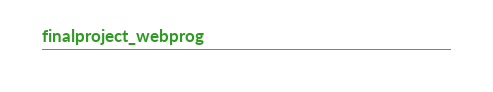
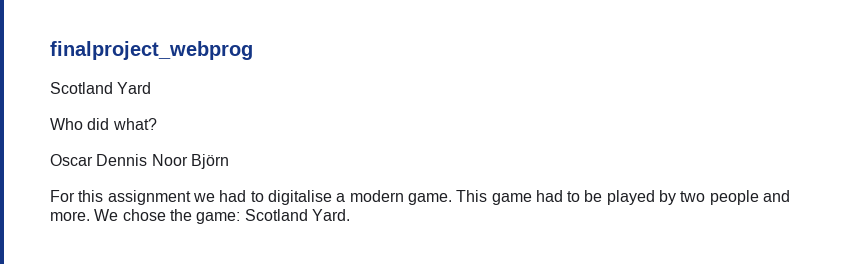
(204, 37) none -> [50,82,152,94] [50,118,157,130] [50,154,229,169] [50,190,791,205] [50,209,350,224] // Scotland Yard // Who did what? // Oscar Dennis Noor Björn // For this assignment we had to digitalise a modern game. This game had to be played by two people and more. We chose the game: Scotland Yard.

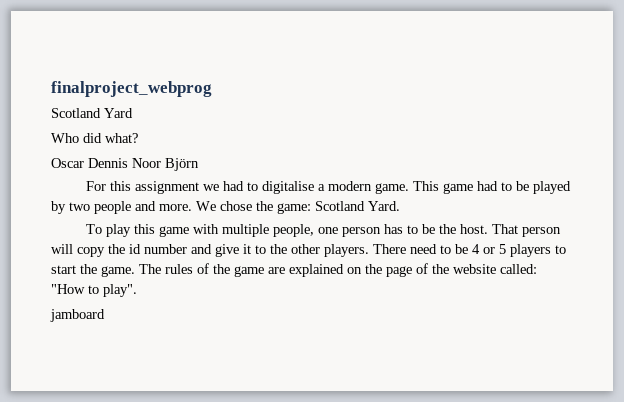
(350, 215) none -> [86,224,562,237] [51,244,566,257] [51,263,537,277] [51,284,137,297] [50,309,105,322] // To play this game with multiple people, one person has to be the host. That person will copy the id number and give it to the other players. There need to be 4 or 5 players to start the game. The rules of the game are explained on the page of the website called: "How to play". // jamboard

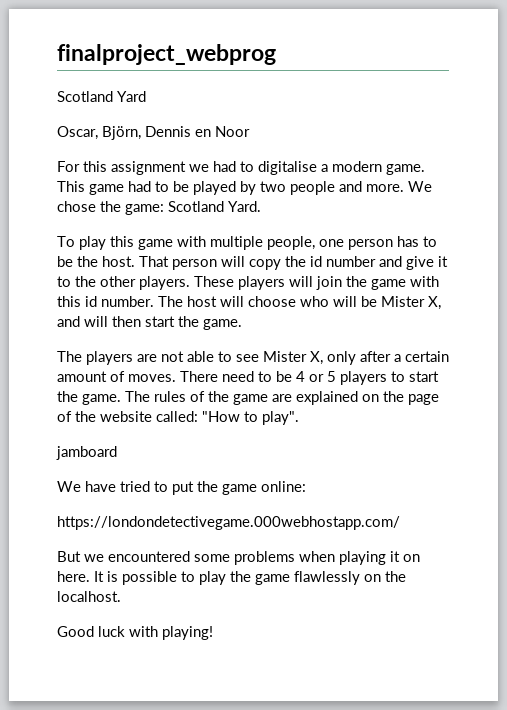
[51,133,138,143] [51,158,128,168] Who did what? // Oscar Dennis -> [57,126,211,140] Oscar, Björn, Dennis en
[165,158,199,171] Björn -> (250, 131) none
(369, 250) none -> [194,276,439,290] [57,296,441,310] [57,316,242,330] [57,351,449,365] [57,371,176,382] These players will join the game with this id number. The host will choose who will be Mister X, and will then start the game. // The players are not able to see Mister X, only after a certain amount of moves.
(105, 315) none -> [57,481,306,495] [57,516,400,530] [57,551,420,565] [57,571,406,585] [57,591,121,602] [57,626,213,640] // We have tried to put the game online: // https://londondetectivegame.000webhostapp.com/ // But we encountered some problems when playing it on here. It is possible to play the game flawlessly on the localhost. // Good luck with playing!

